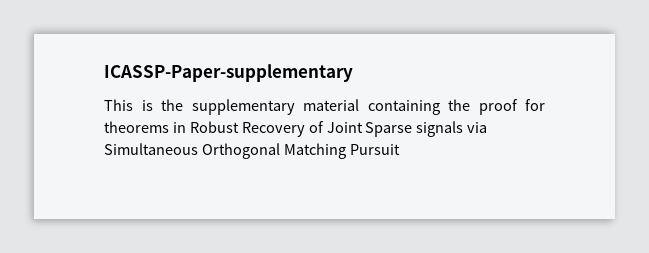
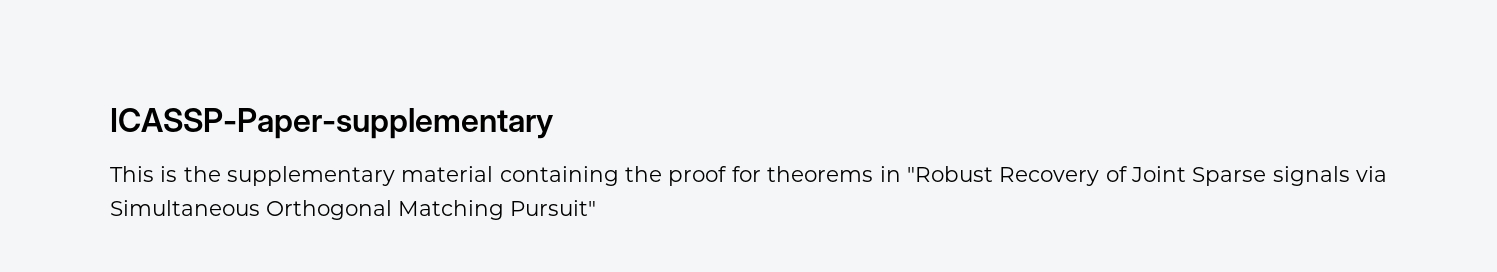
[189,121,239,133] Robust -> [906,166,993,182] "Robust
[349,144,400,155] Pursuit -> [510,200,596,216] Pursuit"

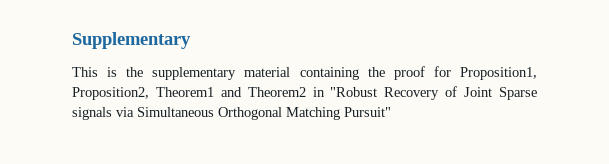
[110,108,553,139] ICASSP-Paper-supplementary -> [72,32,191,49] Supplementary
[767,166,874,182] theorems -> [459,67,537,80] [72,87,306,100] Proposition1, Proposition2, Theorem1 and Theorem2

